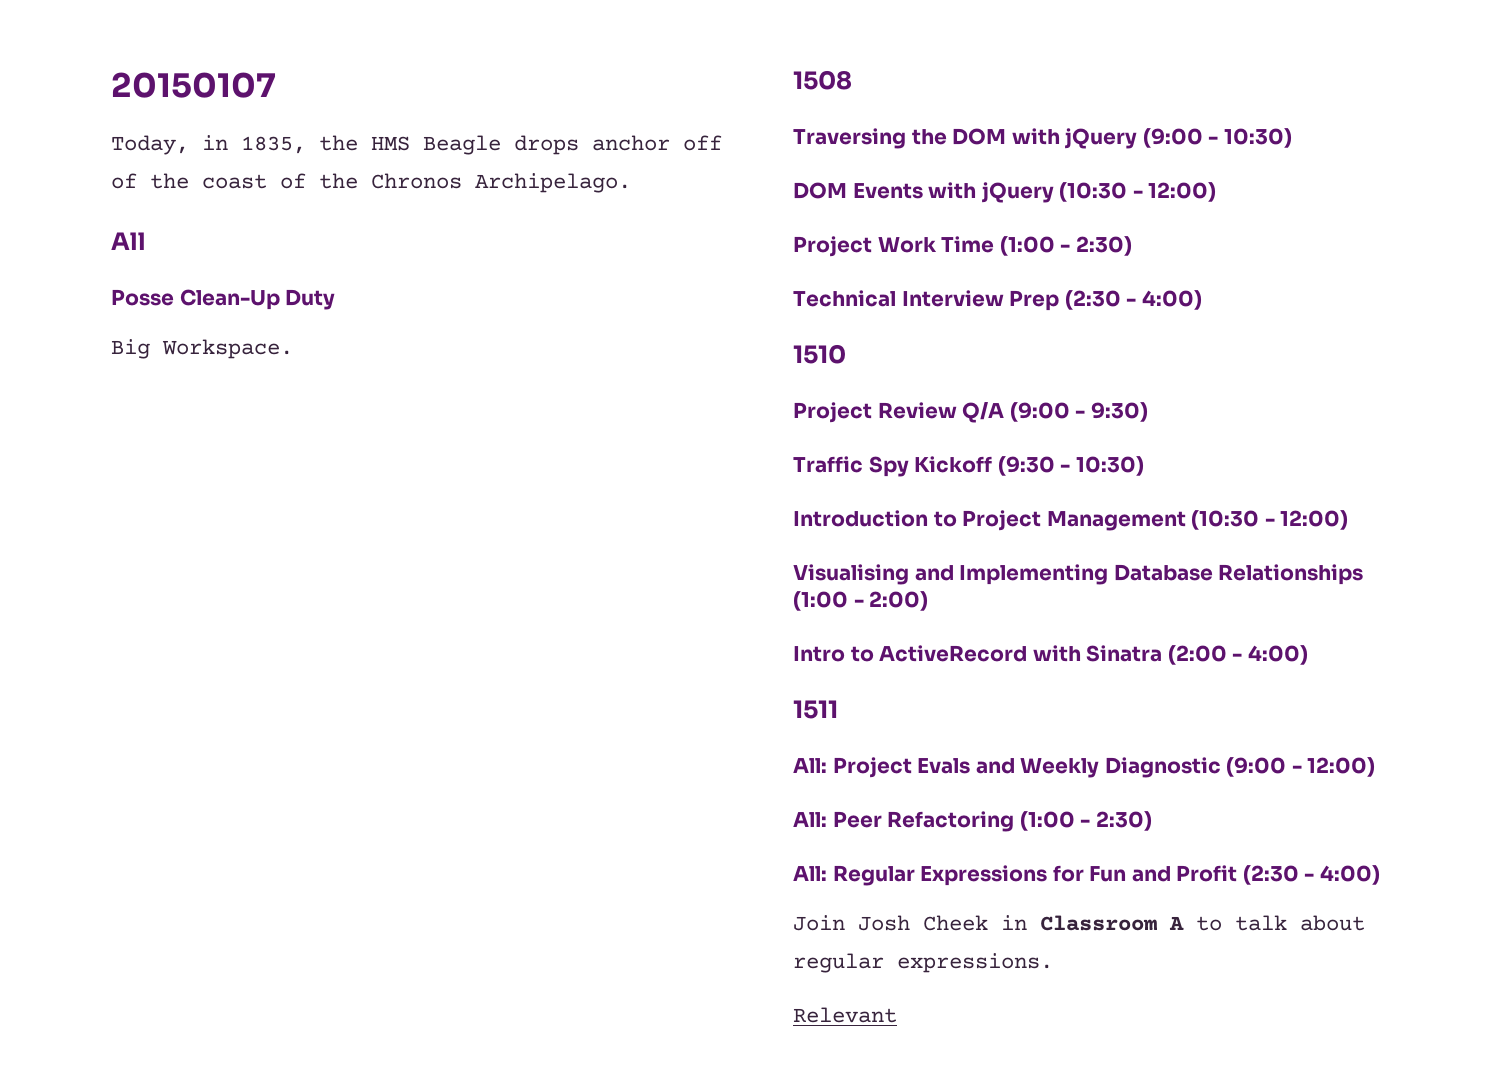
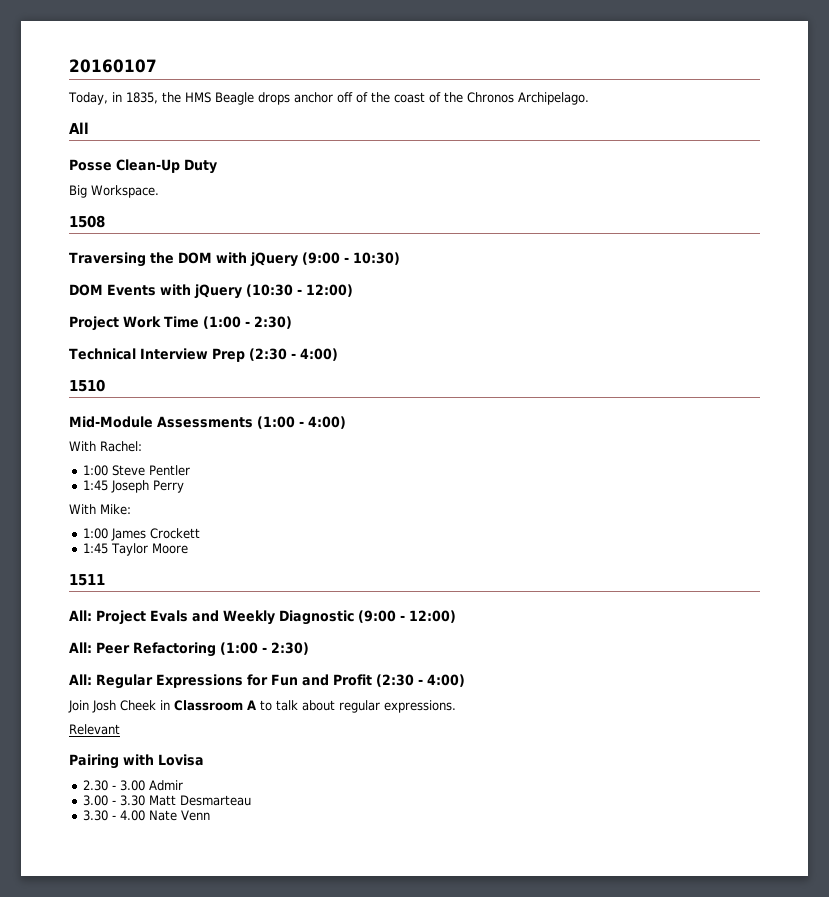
[111,72,276,98] 20150107 -> [69,59,157,73] 20160107
[793,402,1148,423] [793,456,1144,477] [793,510,1349,531] [793,564,1364,585] [793,591,929,611] [793,645,1308,665] Project Review Q/A (9:00 - 9:30) // Traffic Spy Kickoff (9:30 - 10:30) // Introduction to Project Management (10:30 - 12:00) // Visualising and Implementing Database Relationships (1:00 - 2:00) // Intro to ActiveRecord with Sinatra (2:00 - 4:00) -> [69,416,346,429] [69,441,142,452] [82,465,190,476] [82,480,184,493] [69,504,131,515] [82,528,200,541] [82,543,188,556] Mid-Module Assessments (1:00 - 4:00) // With Rachel: // 1:00 Steve Pentler // 1:45 Joseph Perry // With Mike: // 1:00 James Crockett // 1:45 Taylor Moore
(897, 1015) none -> [69,754,204,769] [82,780,183,791] [82,795,251,806] [82,810,210,821] // Pairing with Lovisa // 2.30 - 3.00 Admir // 3.00 - 3.30 Matt Desmarteau // 3.30 - 4.00 Nate Venn

